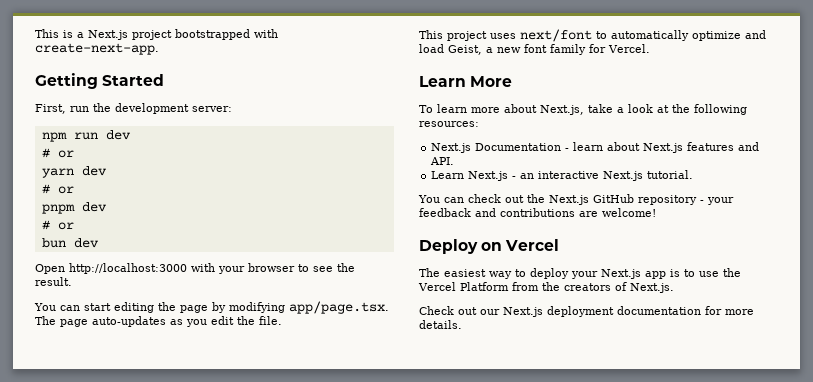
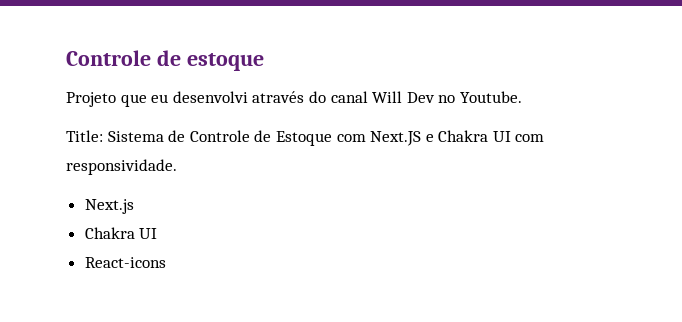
[35,29,278,40] [35,43,159,55] [35,73,165,89] [35,103,232,114] [41,130,131,142] [41,148,74,158] [41,166,107,178] [41,184,74,194] [41,202,107,214] [41,220,74,230] [41,238,99,248] [35,263,355,274] [35,277,72,286] [34,301,389,314] [35,316,282,327] [419,29,766,42] [419,44,650,55] [419,76,513,87] [419,104,747,115] [419,121,479,127] [431,142,760,153] [430,157,455,165] [431,170,694,181] [418,194,734,205] [419,208,656,217] [419,239,560,254] [419,268,741,279] [418,282,674,293] [419,306,754,317] [419,320,462,329] This is a Next.js project bootstrapped with create-next-app. // Getting Started // First, run the development server: // npm run dev // # or // yarn dev // # or // pnpm dev // # or // bun dev // Open http://localhost:3000 with your browser to see the result. // You can start editing the page by modifying app/page.tsx. The page auto-updates as you edit the file. // This project uses next/font to automatically optimize and load Geist, a new font family for Vercel. // Learn More // To learn more about Next.js, take a look at the following resources: // Next.js Documentation - learn about Next.js features and API. // Learn Next.js - an interactive Next.js tutorial. // You can check out the Next.js GitHub repository - your feedback and contributions are welcome! // Deploy on Vercel // The easiest way to deploy your Next.js app is to use the Vercel Platform from the creators of Next.js. // Check out our Next.js deployment documentation for more details. -> [66,50,264,71] [66,91,522,107] [66,130,545,146] [66,159,177,175] [84,199,134,214] [84,227,158,239] [84,257,166,268] Controle de estoque // Projeto que eu desenvolvi através do canal Will Dev no Youtube. // Title: Sistema de Controle de Estoque com Next.JS e Chakra UI com responsividade. // Next.js // Chakra UI // React-icons

